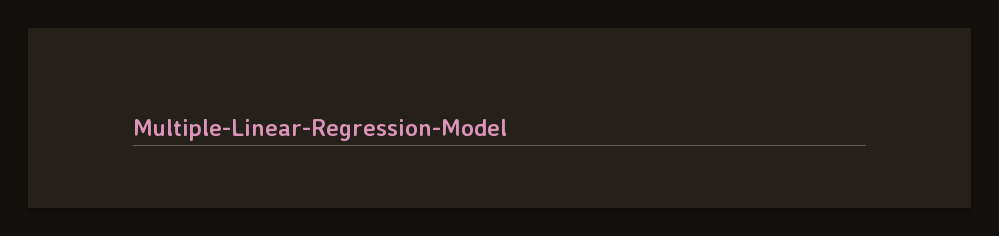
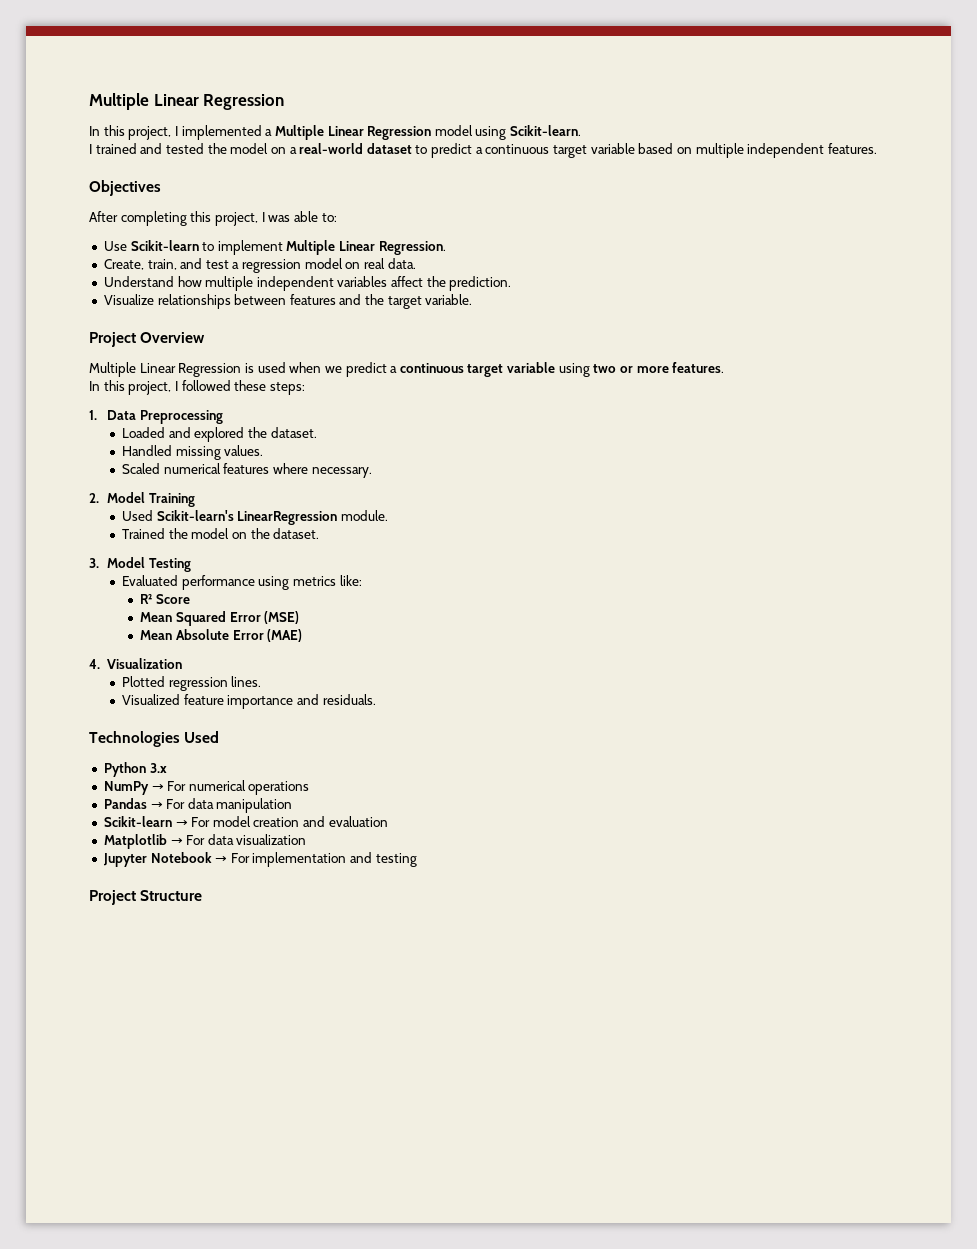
[133,119,507,141] Multiple-Linear-Regression-Model -> [89,93,285,110] [89,125,582,140] [89,143,877,158] [89,180,161,196] [89,211,337,226] [103,240,446,255] [103,258,416,273] [103,276,512,291] [103,294,473,309] [89,332,206,347] [89,362,725,377] [89,380,305,395] [89,410,223,424] [122,427,317,442] [122,445,264,460] [122,463,372,478] [89,492,195,507] [122,510,388,525] [122,528,320,539] [89,557,191,572] [122,575,362,590] [140,594,190,604] [140,611,300,626] [140,629,303,642] [89,658,183,669] [122,676,262,691] [122,694,376,709] [89,731,220,747] [103,762,167,777] [103,780,310,795] [103,798,293,813] [103,816,388,827] [103,834,307,849] [102,852,417,867] [89,890,203,905] Multiple Linear Regression // In this project, I implemented a Multiple Linear Regression model using Scikit-learn. // I trained and tested the model on a real-world dataset to predict a continuous target variable based on multiple independent features. // Objectives // After completing this project, I was able to: // Use Scikit-learn to implement Multiple Linear Regression. // Create, train, and test a regression model on real data. // Understand how multiple independent variables affect the prediction. // Visualize relationships between features and the target variable. // Project Overview // Multiple Linear Regression is used when we predict a continuous target variable using two or more features. // In this project, I followed these steps: // 1. Data Preprocessing // Loaded and explored the dataset. // Handled missing values. // Scaled numerical features where necessary. // 2. Model Training // Used Scikit-learn's LinearRegression module. // Trained the model on the dataset. // 3. Model Testing // Evaluated performance using metrics like: // R² Score // Mean Squared Error (MSE) // Mean Absolute Error (MAE) // 4. Visualization // Plotted regression lines. // Visualized feature importance and residuals. // Technologies Used // Python 3.x // NumPy → For numerical operations // Pandas → For data manipulation // Scikit-learn → For model creation and evaluation // Matplotlib → For data visualization // Jupyter Notebook → For implementation and testing // Project Structure

